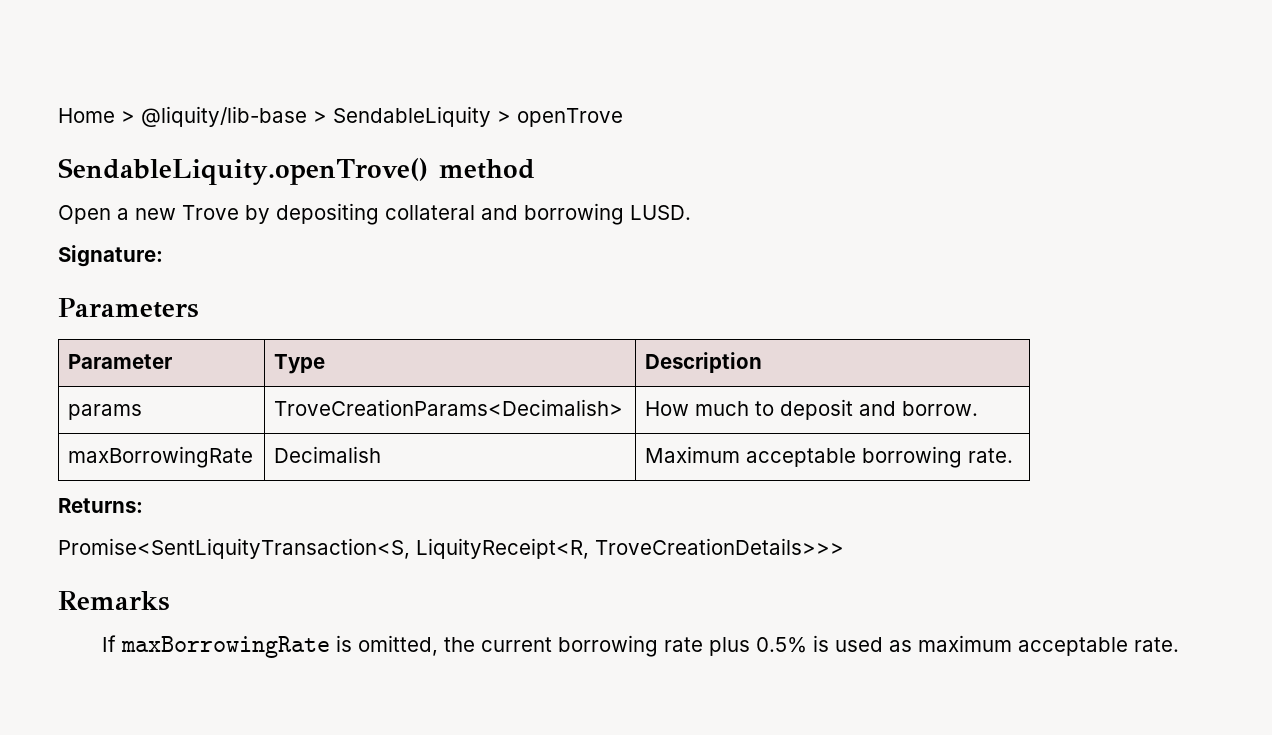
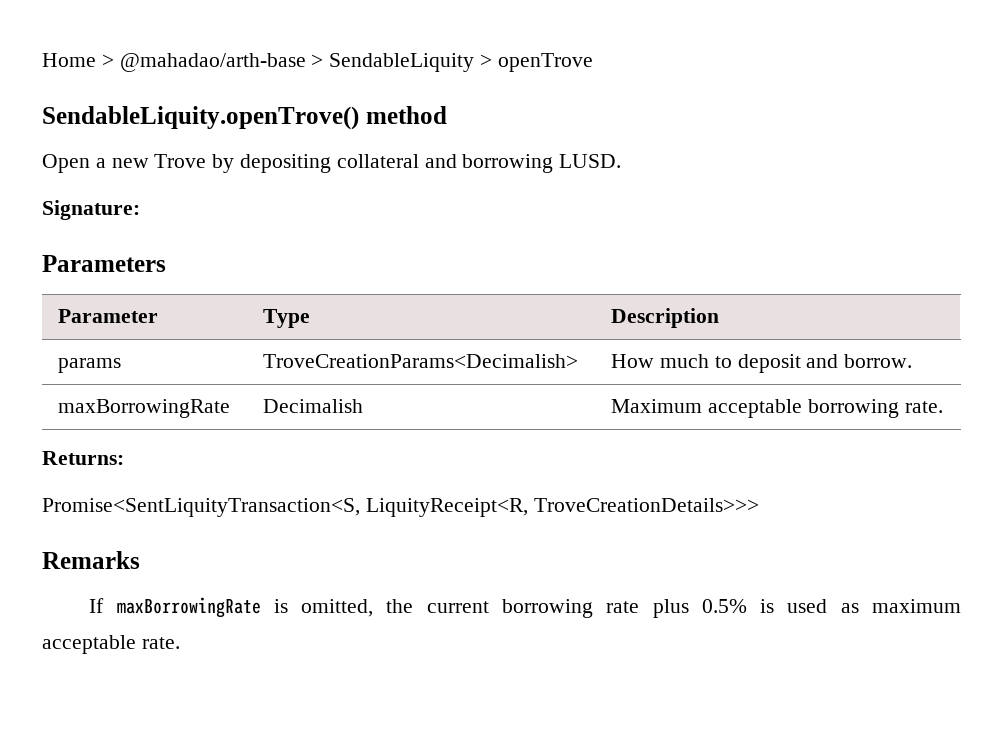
[141,106,307,127] @liquity/lib-base -> [119,53,306,72] @mahadao/arth-base

